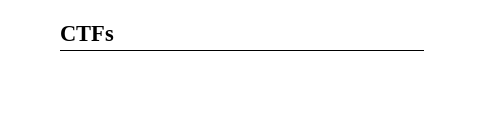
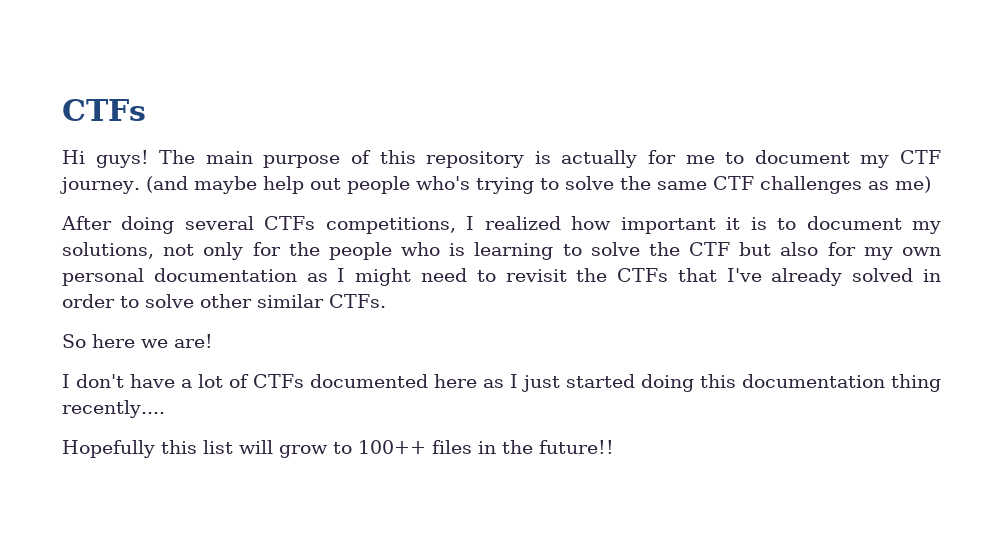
[60,26,114,41] CTFs -> [62,99,146,121] [62,150,942,168] [60,176,931,194] [61,216,941,234] [62,242,941,260] [62,268,942,286] [62,294,386,308] [62,334,213,348] [62,374,941,392] [62,400,165,418] [62,440,614,458] CTFs // Hi guys! The main purpose of this repository is actually for me to document my CTF journey. (and maybe help out people who's trying to solve the same CTF challenges as me) // After doing several CTFs competitions, I realized how important it is to document my solutions, not only for the people who is learning to solve the CTF but also for my own personal documentation as I might need to revisit the CTFs that I've already solved in order to solve other similar CTFs. // So here we are! // I don't have a lot of CTFs documented here as I just started doing this documentation thing recently.... // Hopefully this list will grow to 100++ files in the future!!

